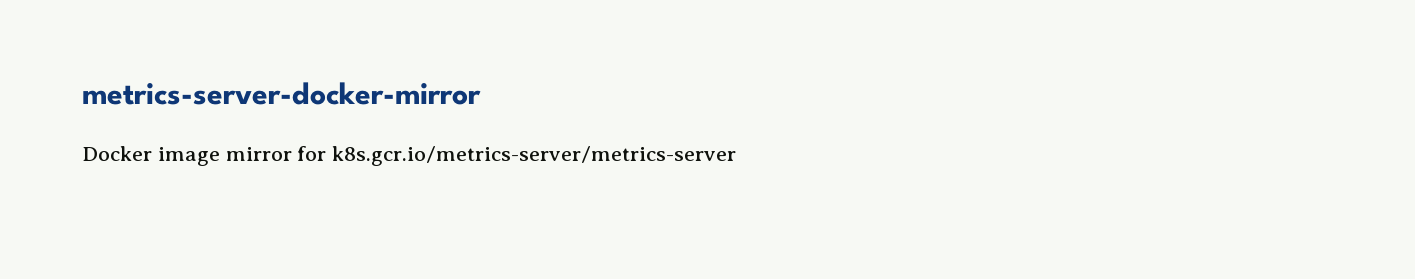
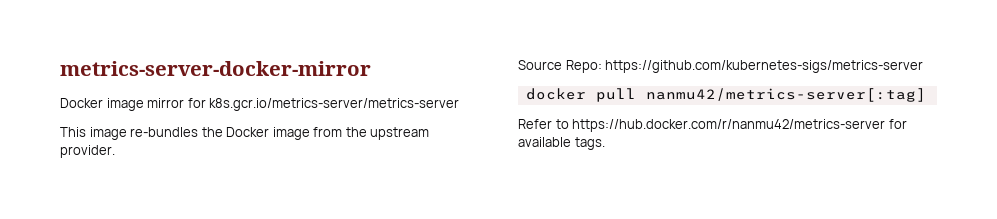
(737, 156) none -> [60,127,430,140] [60,145,115,158] [518,60,924,73] [525,88,926,102] [518,119,907,132] [518,137,605,150] // This image re-bundles the Docker image from the upstream provider. // Source Repo: https://github.com/kubernetes-sigs/metrics-server // docker pull nanmu42/metrics-server[:tag] // Refer to https://hub.docker.com/r/nanmu42/metrics-server for available tags.

